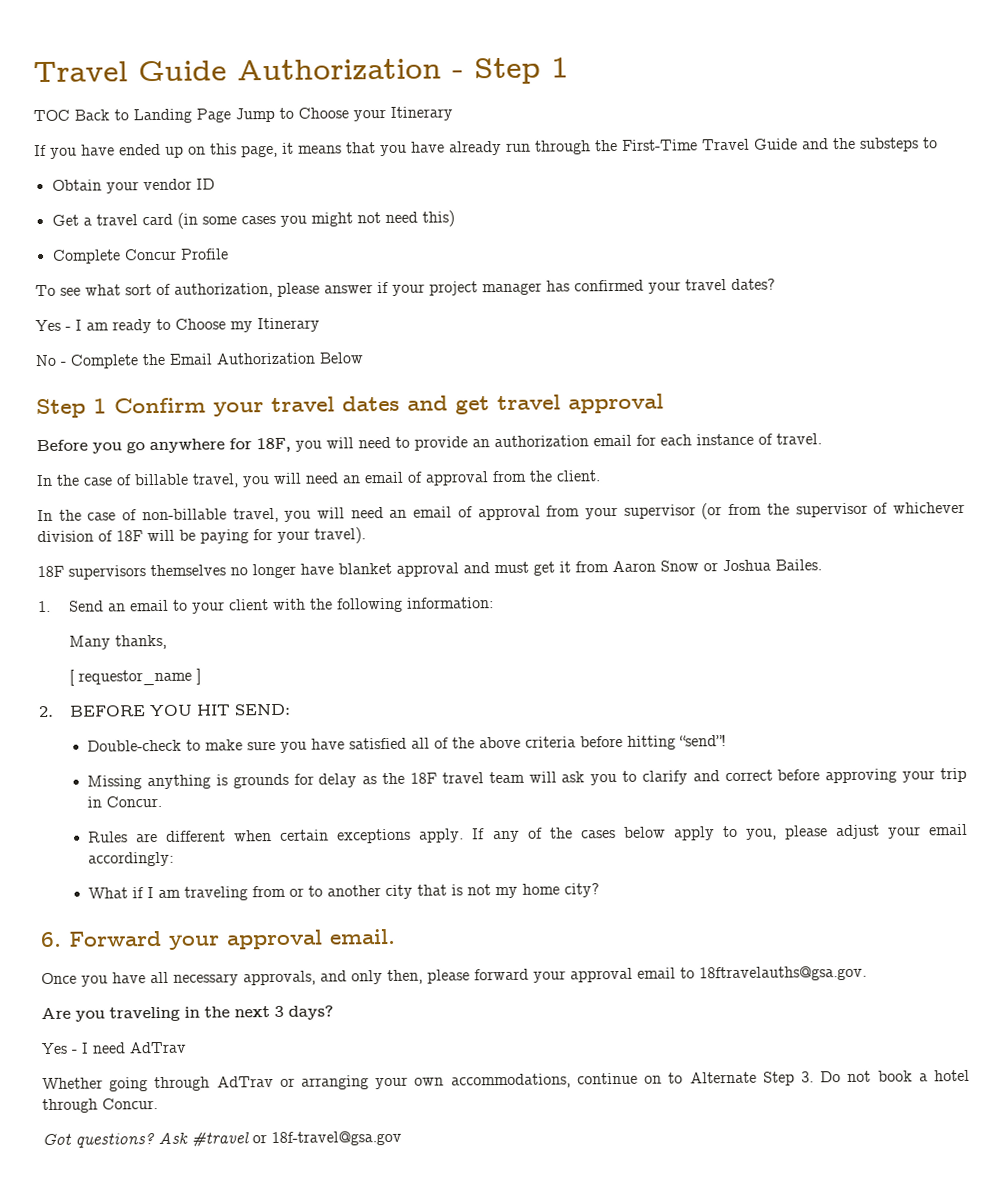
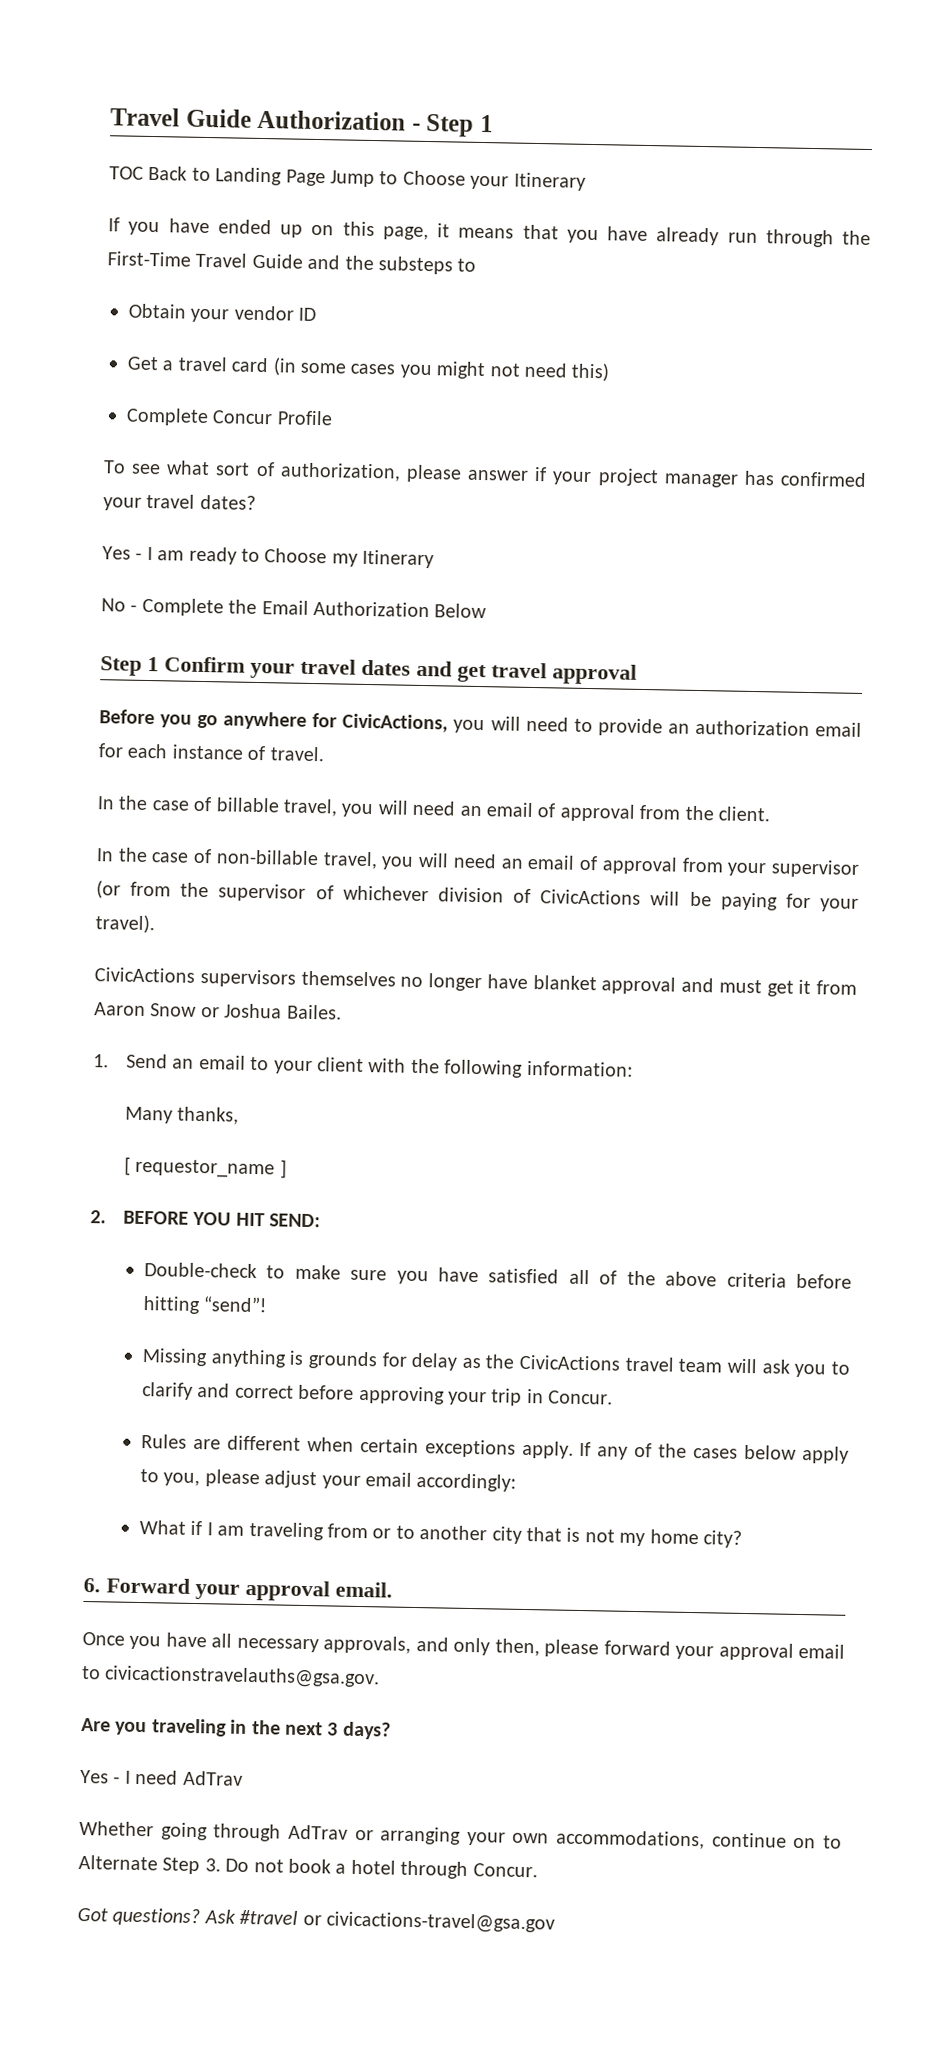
[256,437,291,453] 18F, -> [342,713,449,733] CivicActions,
[116,530,143,542] 18F -> [540,889,642,905] CivicActions
[37,565,64,578] 18F -> [94,967,195,983] CivicActions
[409,772,437,784] 18F -> [519,1354,621,1371] CivicActions
[699,965,867,982] 18ftravelauths@gsa.gov. -> [104,1665,381,1689] civicactionstravelauths@gsa.gov.
[271,1130,402,1147] 18f-travel@gsa.gov -> [326,1911,555,1934] civicactions-travel@gsa.gov

